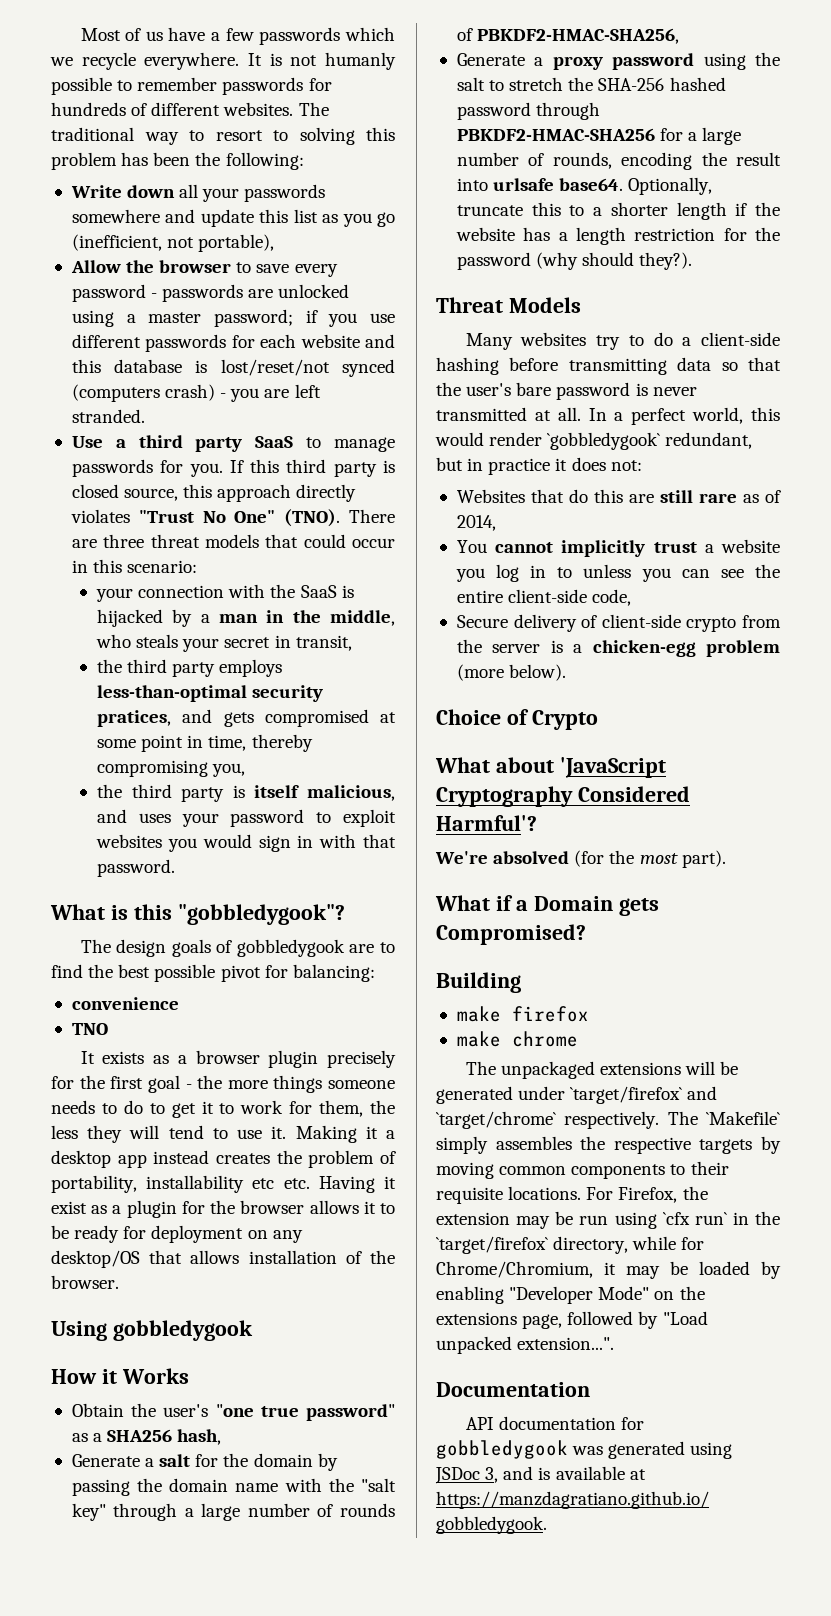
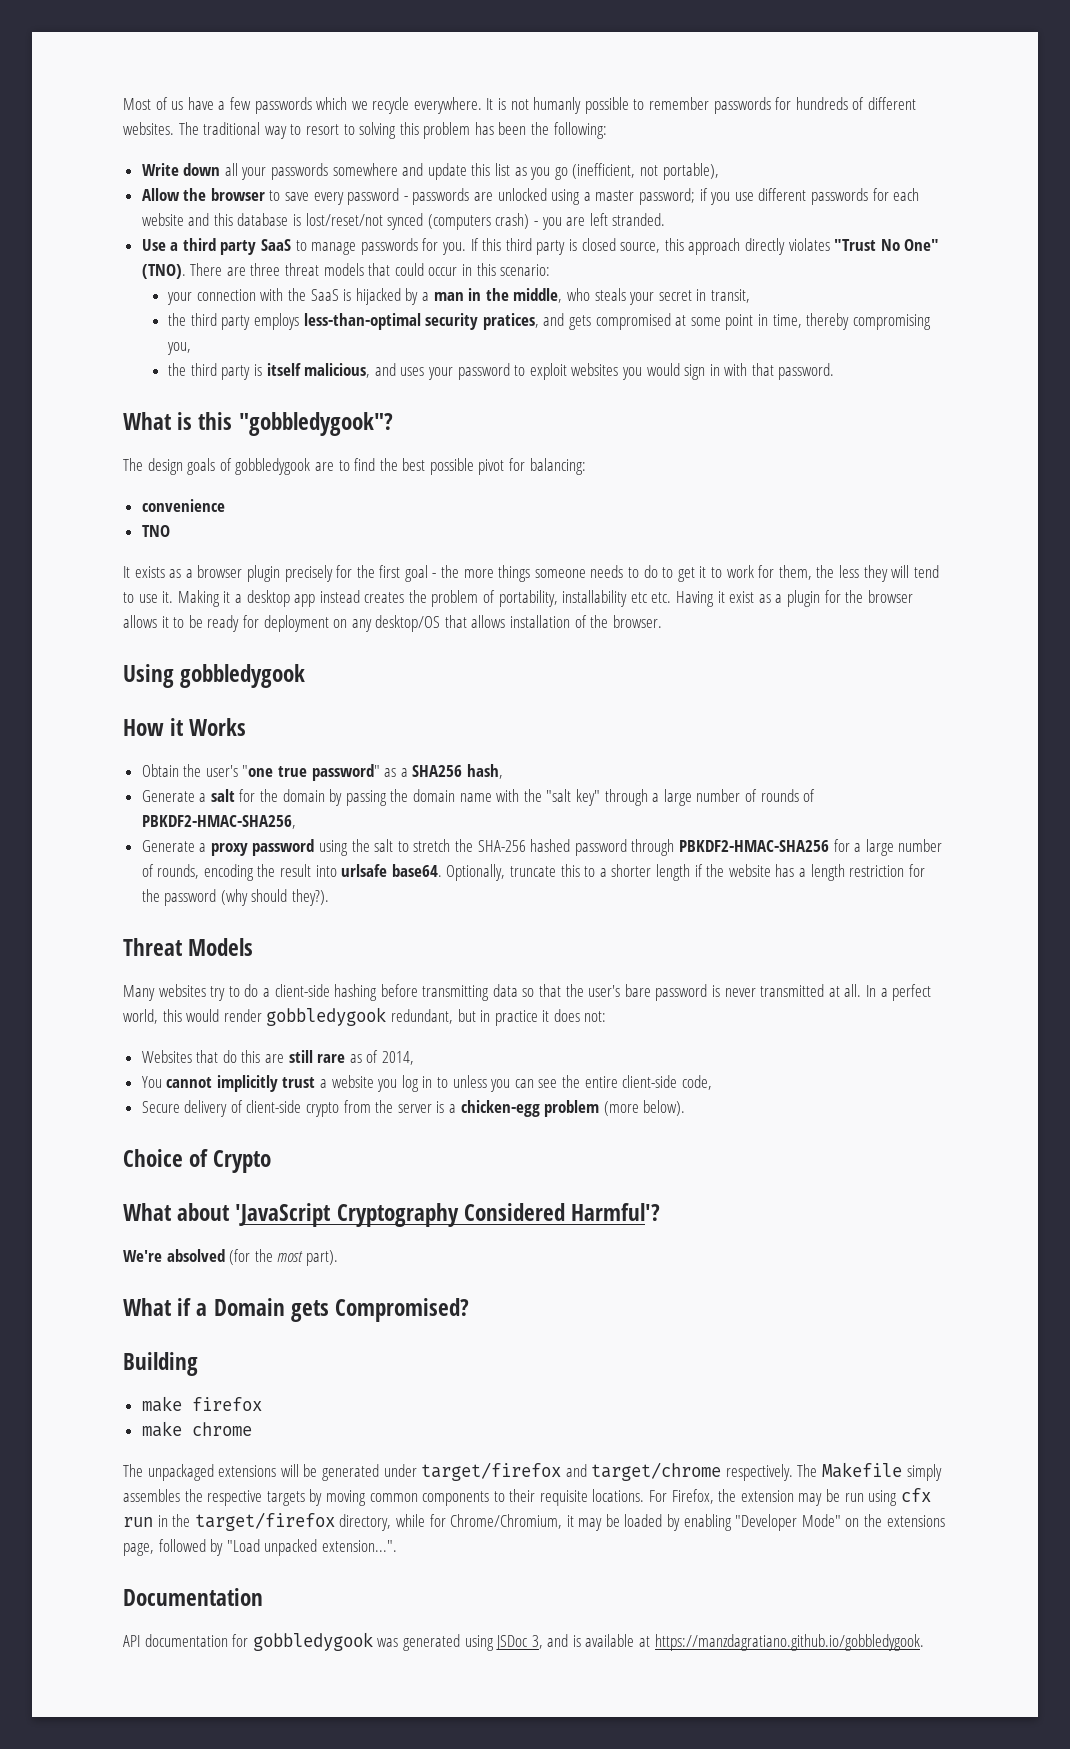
[547,432,661,450] `gobbledygook` -> [266,1007,387,1026] gobbledygook
[570,1086,718,1104] [436,1111,556,1129] `target/firefox` and `target/chrome` -> [421,1462,722,1481] target/firefox and target/chrome
[706,1111,780,1125] `Makefile` -> [822,1462,903,1478] Makefile
[662,1211,780,1225] [436,1236,548,1254] `cfx run` in the `target/firefox` -> [900,1488,931,1502] [123,1512,335,1531] cfx run in the target/firefox

